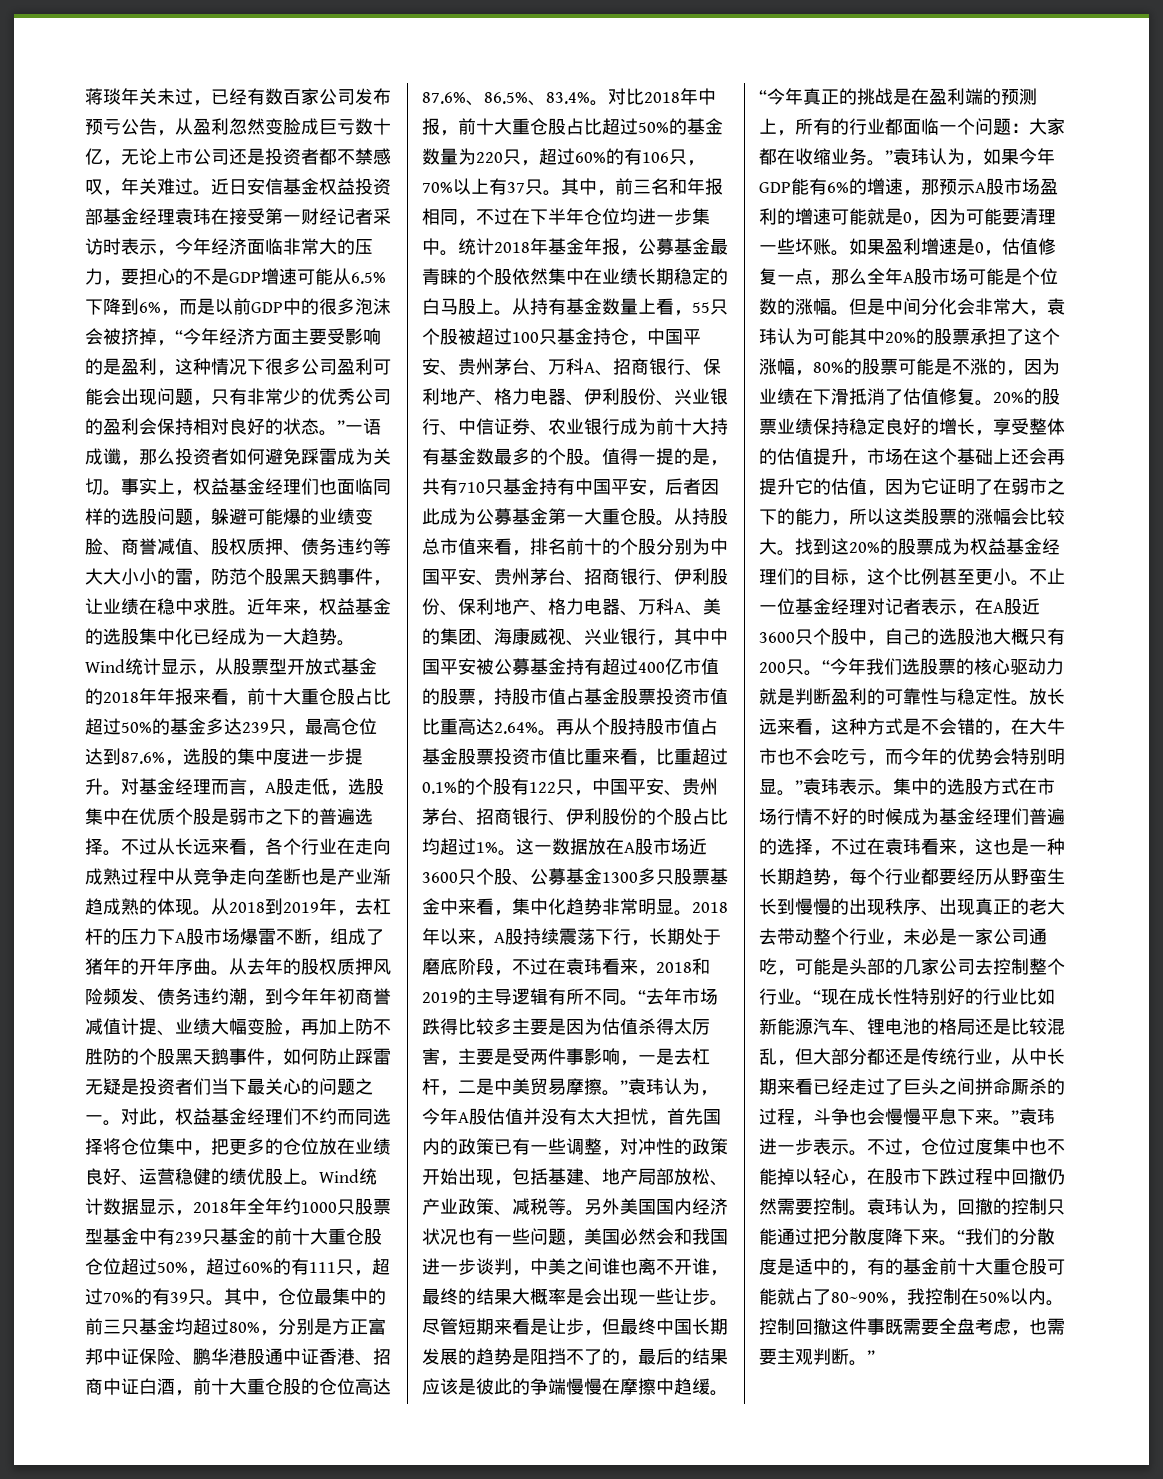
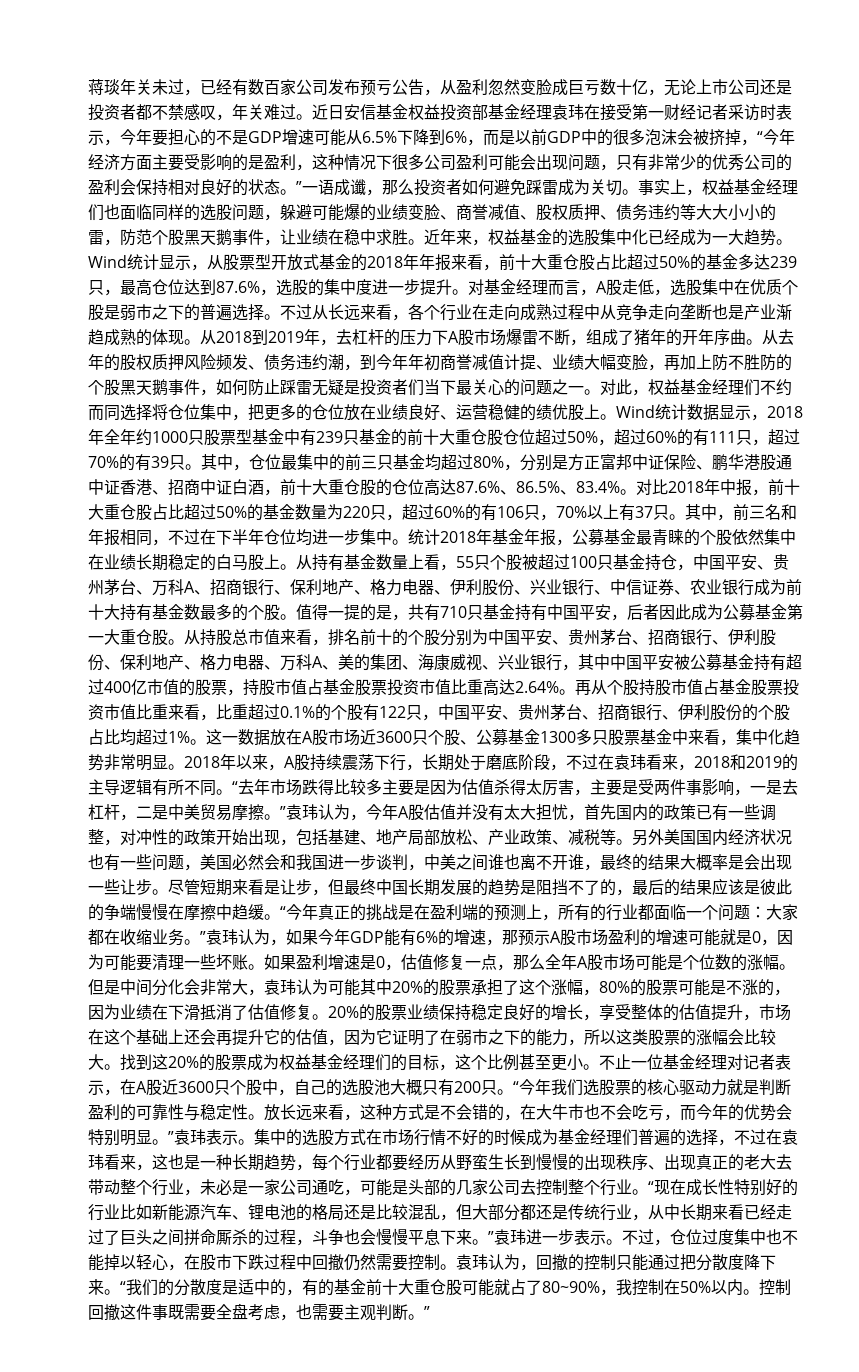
[211,238,373,255] [85,268,121,286] 经济面临非常大的压力， -> (152, 137) none

